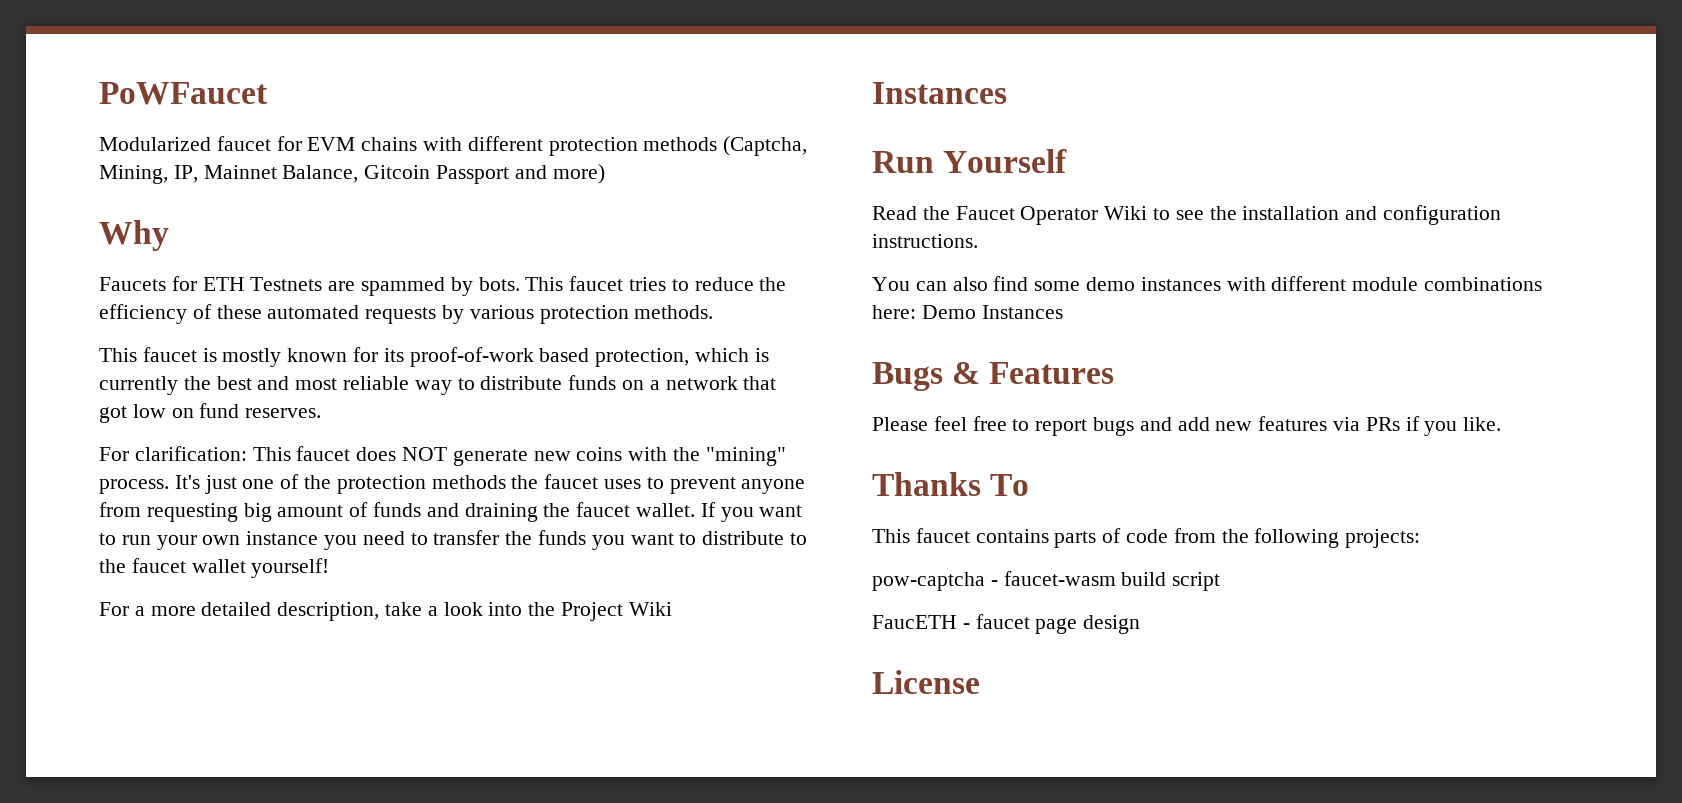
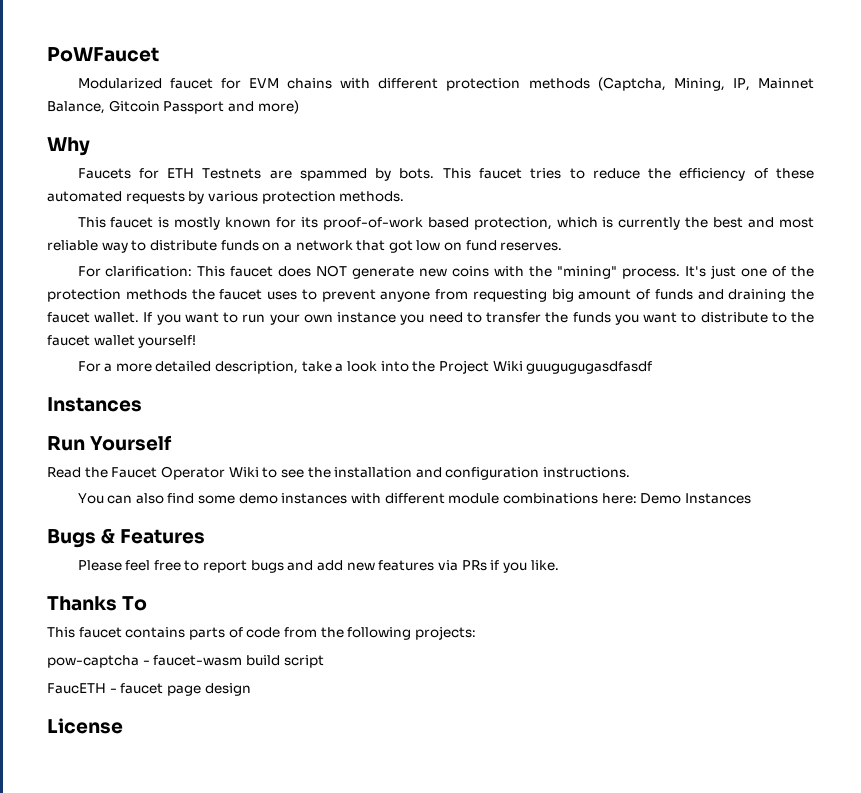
(672, 609) none -> [526,361,653,374] guugugugasdfasdf

